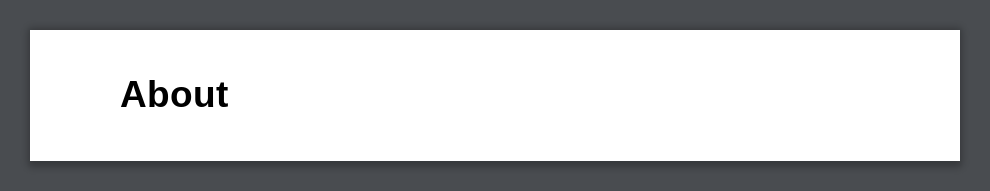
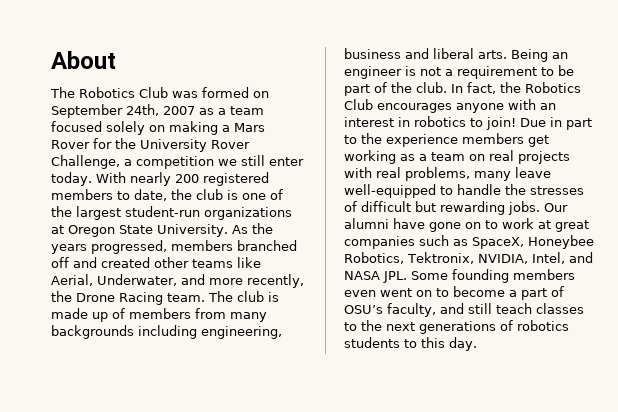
(228, 93) none -> [50,87,269,98] [51,104,264,118] [51,121,265,135] [51,138,250,152] [51,155,304,169] [51,172,269,186] [51,189,283,201] [51,206,292,220] [51,223,273,237] [51,240,297,254] [51,257,261,268] [51,274,304,288] [51,291,279,305] [51,308,267,322] [51,325,282,339] [344,48,568,62] [344,65,574,79] [344,82,581,96] [344,99,556,113] [344,116,592,130] [344,133,549,147] [344,150,570,164] [344,167,551,181] [344,184,584,198] [344,201,568,215] [344,218,589,232] [344,235,594,249] [344,252,593,264] [344,269,575,283] [344,286,564,300] [344,303,584,317] [344,320,569,334] [344,337,477,351] // The Robotics Club was formed on September 24th, 2007 as a team focused solely on making a Mars Rover for the University Rover Challenge, a competition we still enter today. With nearly 200 registered members to date, the club is one of the largest student-run organizations at Oregon State University. As the years progressed, members branched off and created other teams like Aerial, Underwater, and more recently, the Drone Racing team. The club is made up of members from many backgrounds including engineering, business and liberal arts. Being an engineer is not a requirement to be part of the club. In fact, the Robotics Club encourages anyone with an interest in robotics to join! Due in part to the experience members get working as a team on real projects with real problems, many leave well-equipped to handle the stresses of difficult but rewarding jobs. Our alumni have gone on to work at great companies such as SpaceX, Honeybee Robotics, Tektronix, NVIDIA, Intel, and NASA JPL. Some founding members even went on to become a part of OSU’s faculty, and still teach classes to the next generations of robotics students to this day.

